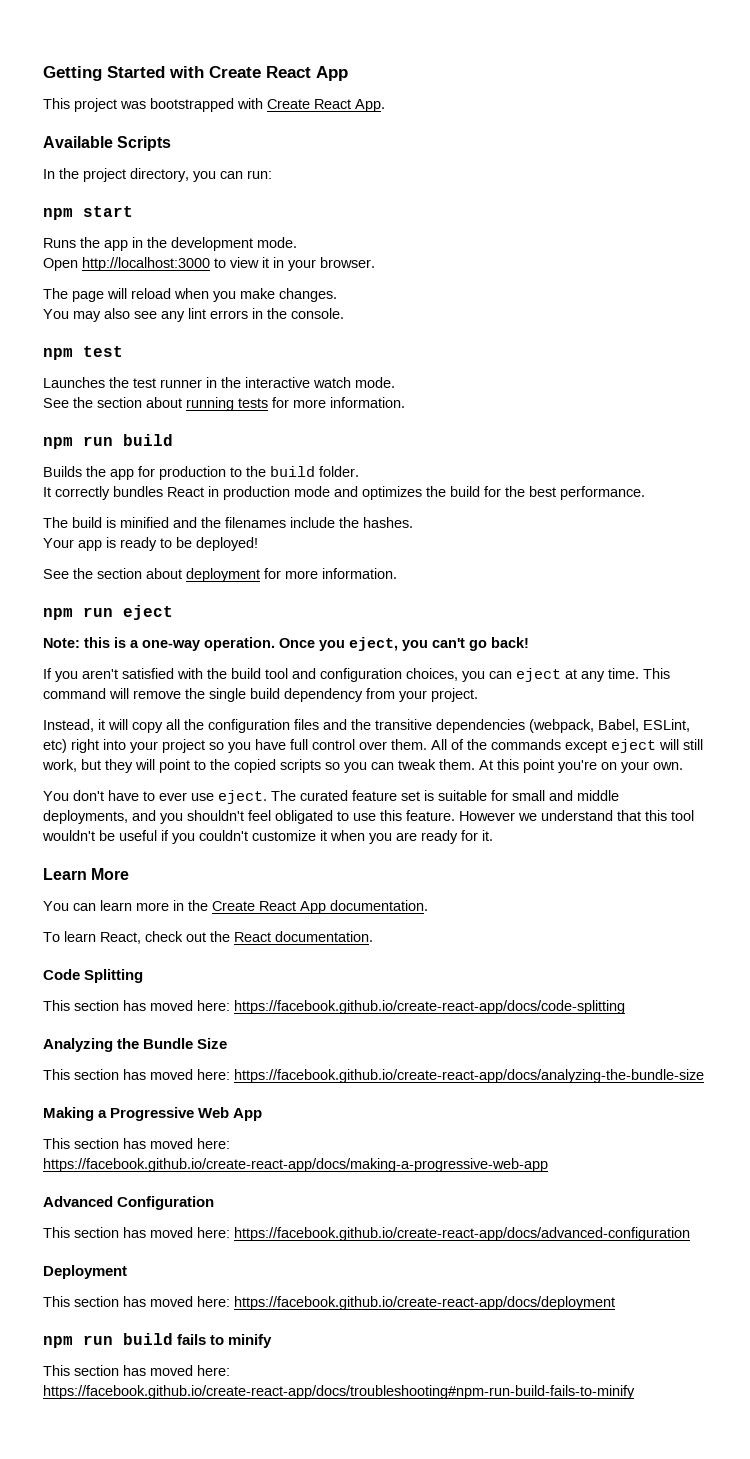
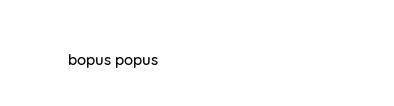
[43,66,348,81] [43,98,385,112] [43,136,172,151] [43,168,272,182] [43,206,133,220] [43,237,297,251] [43,257,375,271] [43,288,337,302] [43,308,344,322] [43,346,123,360] [43,377,395,388] [43,397,405,411] [43,434,173,449] [43,466,359,480] [43,486,645,500] [43,517,413,528] [43,537,258,551] [43,568,397,582] [43,605,173,620] [43,637,529,651] [43,668,670,682] [43,688,478,702] [43,719,690,733] [43,739,703,753] [42,759,683,773] [43,790,619,804] [43,810,694,824] [42,830,493,844] [43,868,130,880] [43,900,428,914] [43,931,373,944] [43,969,144,983] [43,1000,625,1014] [43,1038,228,1052] [43,1069,704,1083] [43,1107,263,1121] [43,1138,230,1149] [43,1158,548,1172] [43,1196,215,1210] [43,1227,690,1241] [43,1265,127,1279] [43,1296,615,1310] [43,1333,273,1348] [43,1365,230,1376] [43,1385,635,1399] Getting Started with Create React App // This project was bootstrapped with Create React App. // Available Scripts // In the project directory, you can run: // npm start // Runs the app in the development mode. // Open http://localhost:3000 to view it in your browser. // The page will reload when you make changes. // You may also see any lint errors in the console. // npm test // Launches the test runner in the interactive watch mode. // See the section about running tests for more information. // npm run build // Builds the app for production to the build folder. // It correctly bundles React in production mode and optimizes the build for the best performance. // The build is minified and the filenames include the hashes. // Your app is ready to be deployed! // See the section about deployment for more information. // npm run eject // Note: this is a one-way operation. Once you eject, you can't go back! // If you aren't satisfied with the build tool and configuration choices, you can eject at any time. This command will remove the single build dependency from your project. // Instead, it will copy all the configuration files and the transitive dependencies (webpack, Babel, ESLint, etc) right into your project so you have full control over them. All of the commands except eject will still work, but they will point to the copied scripts so you can tweak them. At this point you're on your own. // You don't have to ever use eject. The curated feature set is suitable for small and middle deployments, and you shouldn't feel obligated to use this feature. However we understand that this tool wouldn't be useful if you couldn't customize it when you are ready for it. // Learn More // You can learn more in the Create React App documentation. // To learn React, check out the React documentation. // Code Splitting // This section has moved here: https://facebook.github.io/create-react-app/docs/code-splitting // Analyzing the Bundle Size // This section has moved here: https://facebook.github.io/create-react-app/docs/analyzing-the-bundle-size // Making a Progressive Web App // This section has moved here: https://facebook.github.io/create-react-app/docs/making-a-progressive-web-app // Advanced Configuration // This section has moved here: https://facebook.github.io/create-react-app/docs/advanced-configuration // Deployment // This section has moved here: https://facebook.github.io/create-react-app/docs/deployment // npm run build fails to minify // This section has moved here: https://facebook.github.io/create-react-app/docs/troubleshooting#npm-run-build-fails-to-minify -> [68,54,159,68] bopus popus

